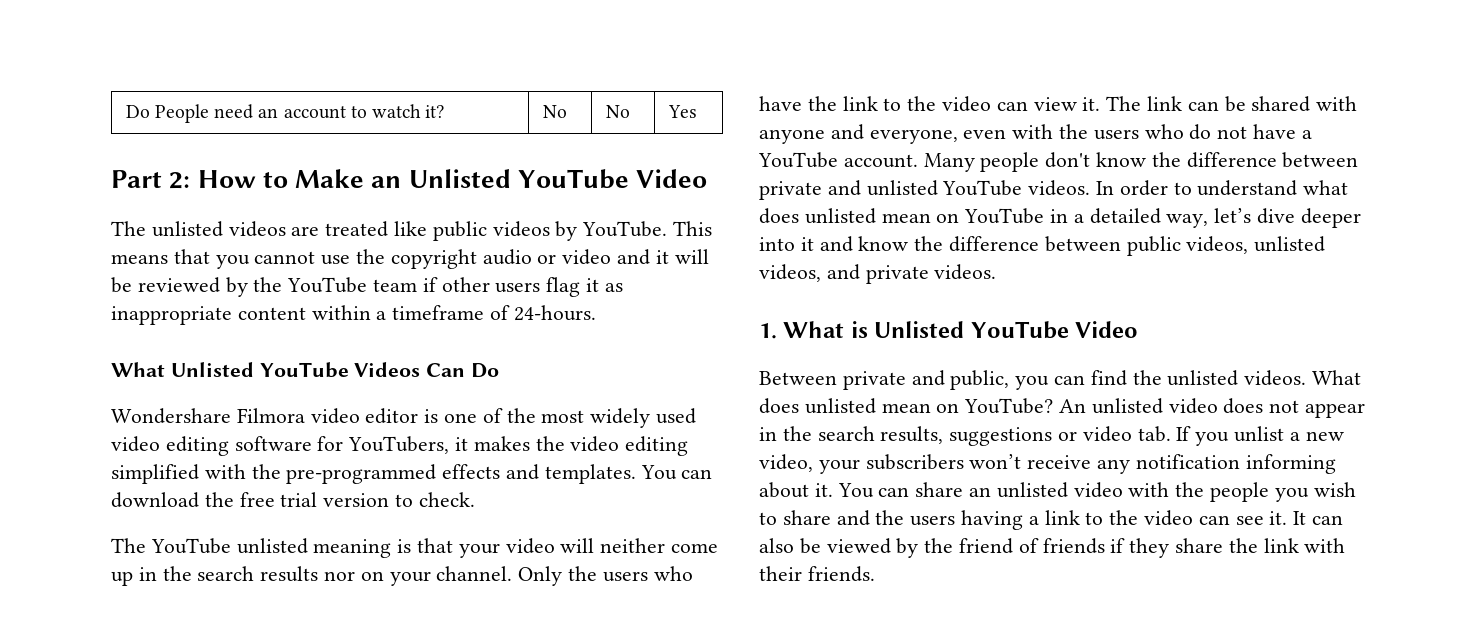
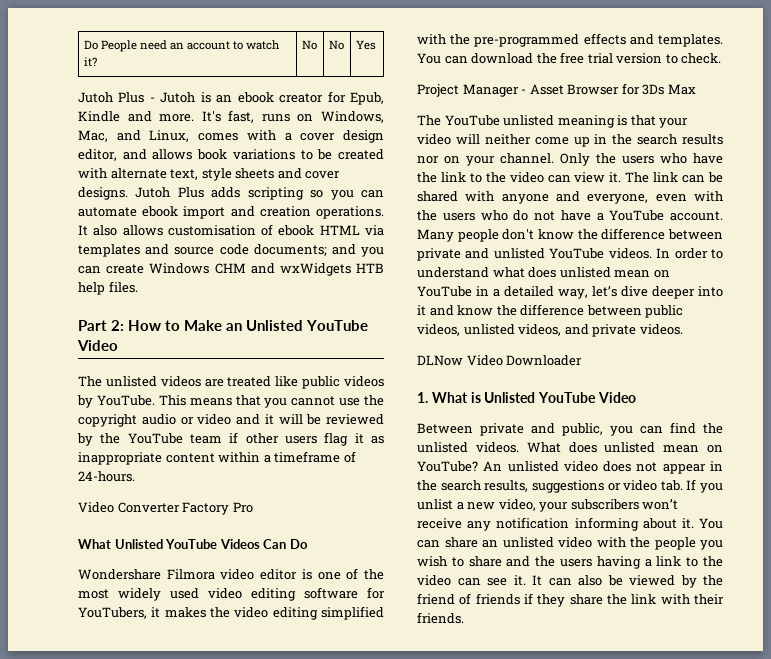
(697, 111) none -> [78,91,385,105] [78,110,385,123] [78,130,385,143] [78,149,385,161] [78,168,341,181] [78,187,384,200] [78,206,384,219] [78,224,384,236] [78,244,384,257] [78,263,384,276] [78,281,138,295] // Jutoh Plus - Jutoh is an ebook creator for Epub, Kindle and more. It's fast, runs on Windows, Mac, and Linux, comes with a cover design editor, and allows book variations to be created with alternate text, style sheets and cover designs. Jutoh Plus adds scripting so you can automate ebook import and creation operations. It also allows customisation of ebook HTML via templates and source code documents; and you can create Windows CHM and wxWidgets HTB help files.
(596, 313) none -> [78,502,253,515] // Video Converter Factory Pro
(475, 499) none -> [417,83,696,97] // Project Manager - Asset Browser for 3Ds Max
(997, 272) none -> [417,355,583,366] // DLNow Video Downloader

